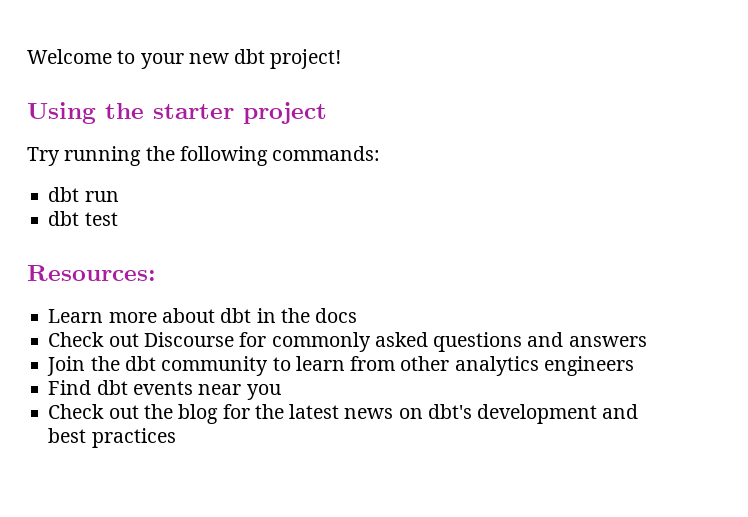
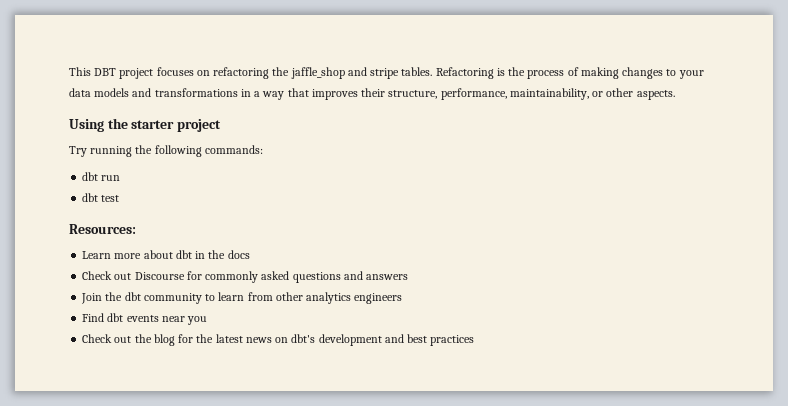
[27,49,342,69] Welcome to your new dbt project! -> [69,67,704,79] [69,88,675,100] This DBT project focuses on refactoring the jaffle_shop and stripe tables. Refactoring is the process of making changes to your data models and transformations in a way that improves their structure, performance, maintainability, or other aspects.

